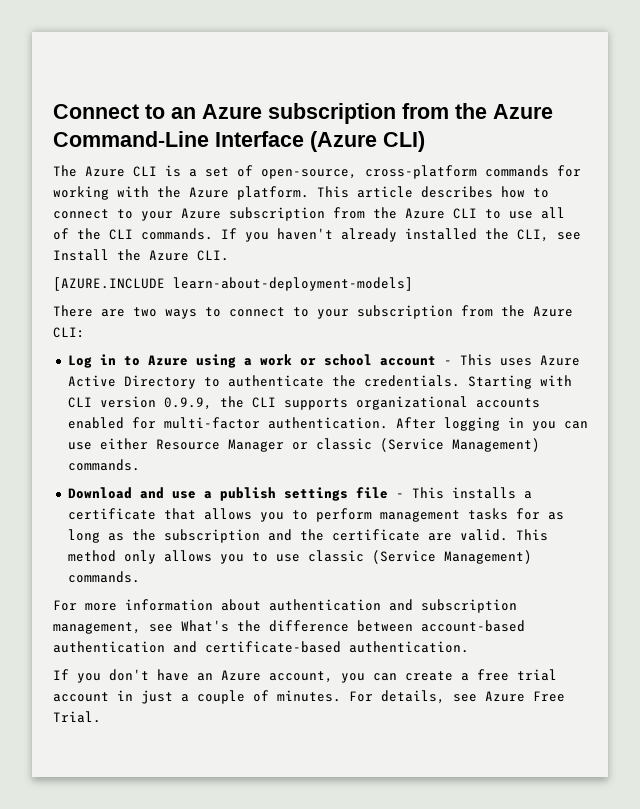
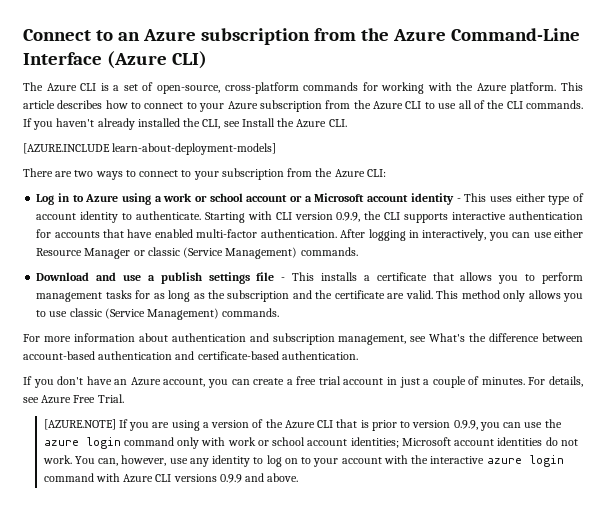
[443,354,580,366] [67,375,460,389] - This uses Azure Active Directory to authenticate the credentials. -> [290,193,584,205] [36,211,201,223] or a Microsoft account identity - This uses either type of account identity to authenticate.
[355,396,540,410] [67,417,156,429] organizational accounts enabled for -> [452,211,583,220] [36,229,193,238] interactive authentication for accounts that have enabled
(524, 422) none -> [422,229,487,241] interactively,
(101, 717) none -> [43,419,562,431] [43,437,578,449] [42,455,564,467] [43,473,299,483] // [AZURE.NOTE] If you are using a version of the Azure CLI that is prior to version 0.9.9, you can use the azure login command only with work or school account identities; Microsoft account identities do not work. You can, however, use any identity to log on to your account with the interactive azure login command with Azure CLI versions 0.9.9 and above.

